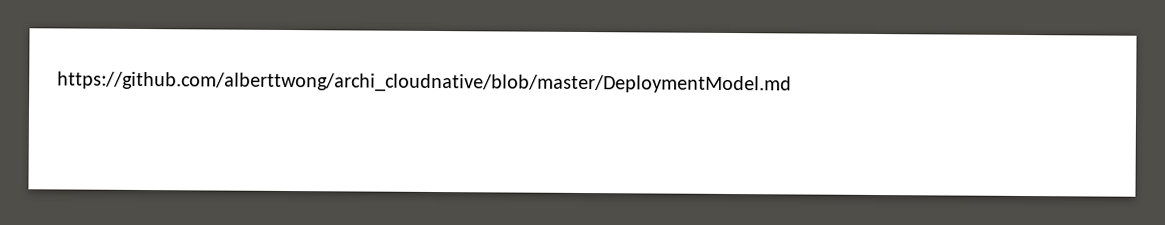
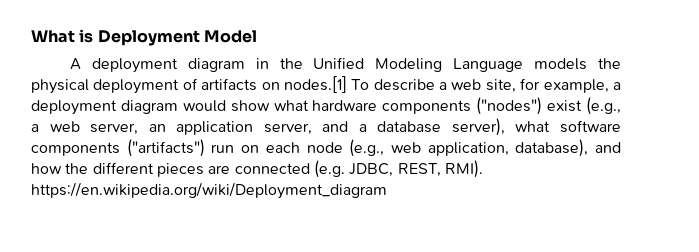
[57,71,792,95] https://github.com/alberttwong/archi_cloudnative/blob/master/DeploymentModel.md -> [31,29,257,46] [70,57,621,73] [31,76,622,94] [31,97,622,115] [31,118,621,136] [31,139,621,157] [31,160,483,178] [31,182,387,199] What is Deployment Model // A deployment diagram in the Unified Modeling Language models the physical deployment of artifacts on nodes.[1] To describe a web site, for example, a deployment diagram would show what hardware components ("nodes") exist (e.g., a web server, an application server, and a database server), what software components ("artifacts") run on each node (e.g., web application, database), and how the different pieces are connected (e.g. JDBC, REST, RMI). https://en.wikipedia.org/wiki/Deployment_diagram

